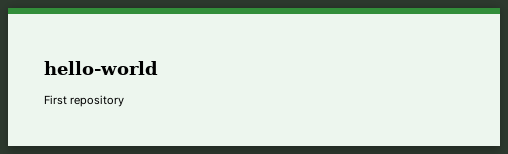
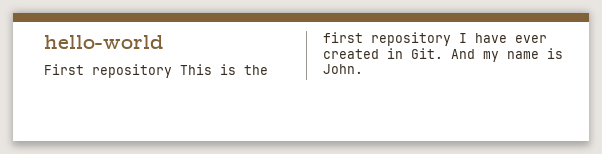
(125, 101) none -> [180,64,268,75] [323,32,547,46] [323,48,563,62] [323,64,363,74] This is the first repository I have ever created in Git. And my name is John.

